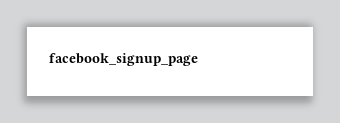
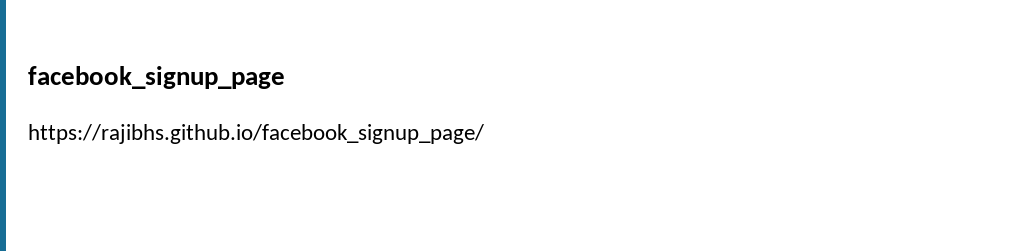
(198, 59) none -> [28,124,484,144] // https://rajibhs.github.io/facebook_signup_page/

